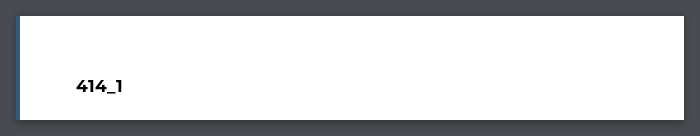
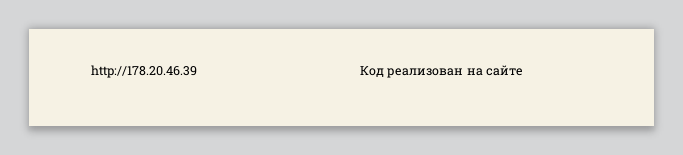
[76,80,123,94] 414_1 -> [91,65,197,78] [360,65,524,78] http://178.20.46.39 // Код реализован на сайте

